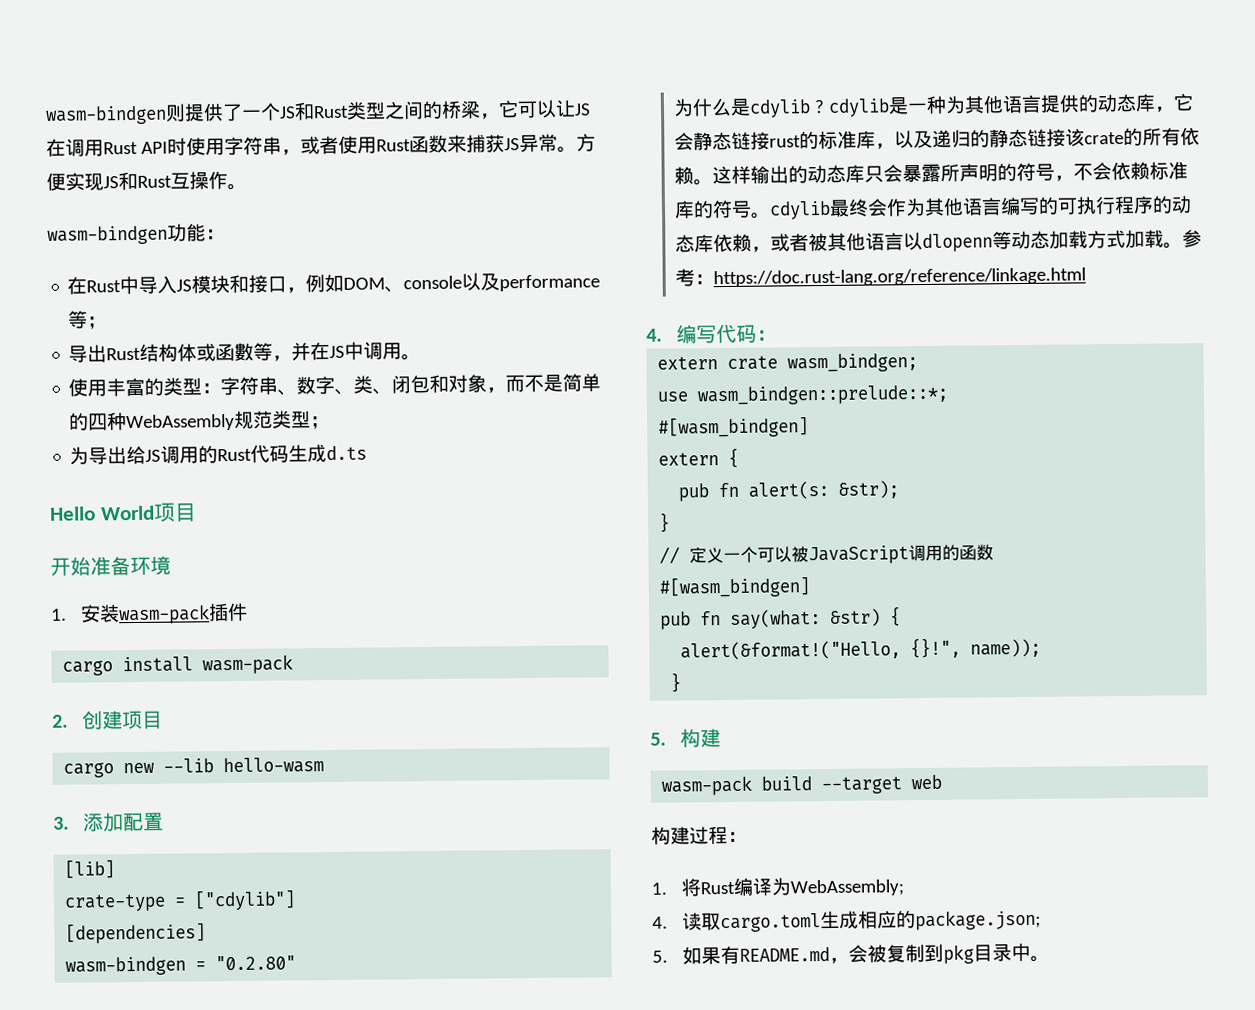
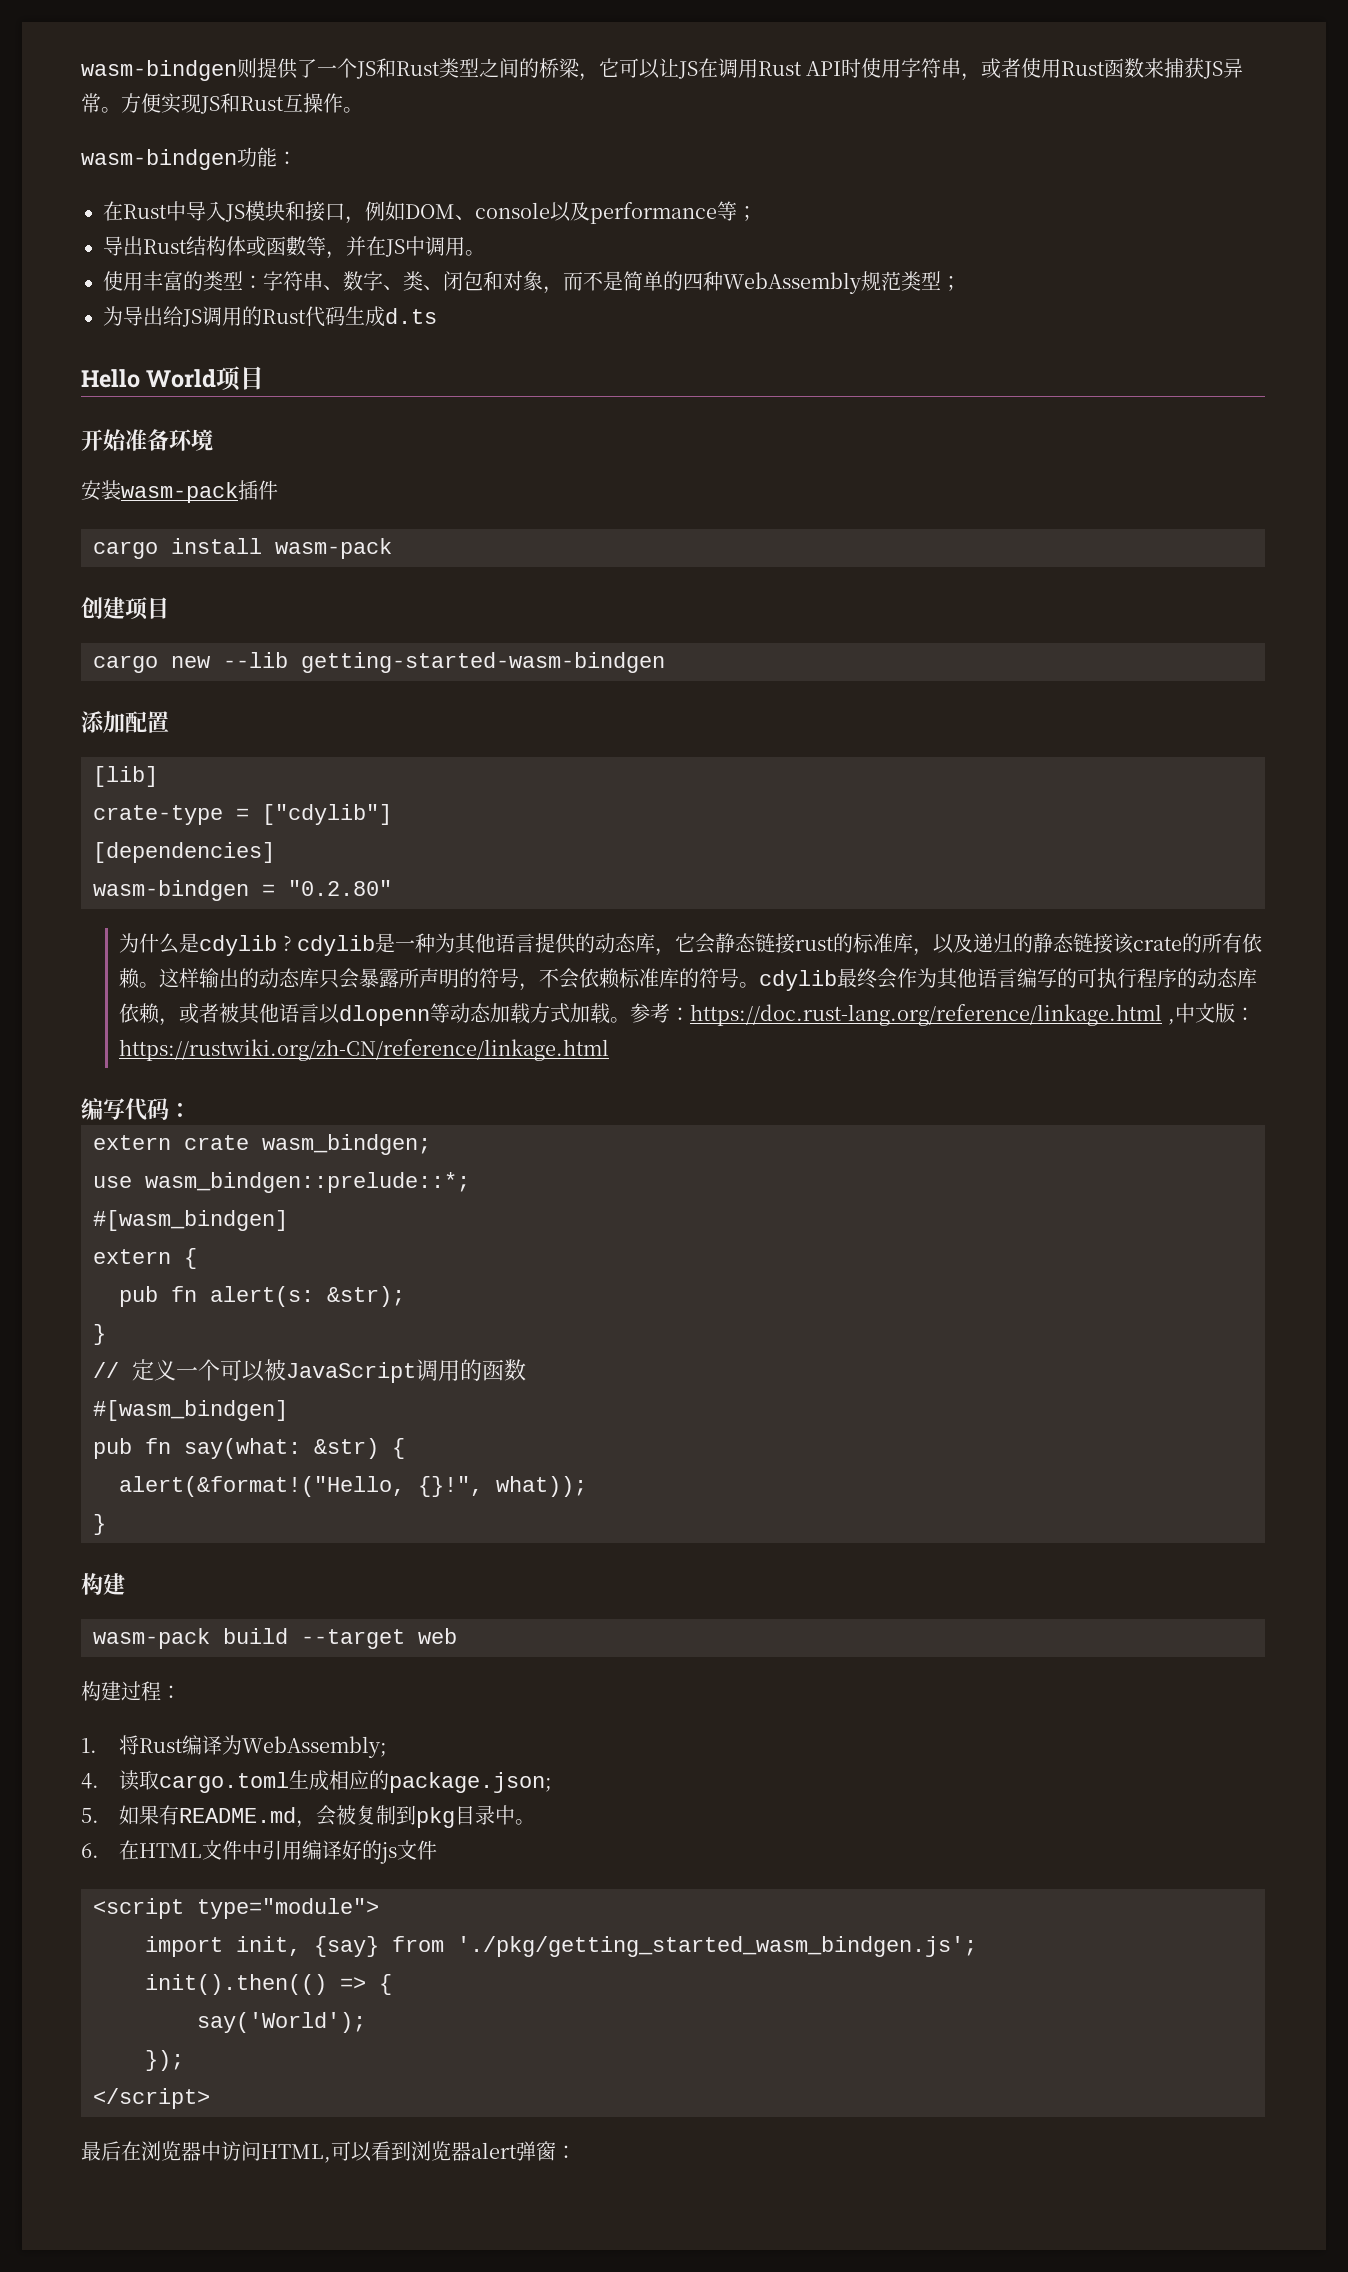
[51,608,67,621] 1. -> (213, 440) none
[52,714,68,728] 2. -> (392, 548) none
[223,757,325,774] [53,816,69,830] hello-wasm // 3. -> [301,652,665,673] getting-started-wasm-bindgen //
[646,328,662,342] // 4. -> [1167,1003,1255,1025] [119,1039,610,1061] ,中文版：https://rustwiki.org/zh-CN/reference/linkage.html //
[970,638,1042,658] [670,672,682,693] [650,732,666,746] name)); // } // 5. -> [496,1476,587,1497] [93,1514,106,1535] what)); // } //
(1051, 958) none -> [81,1840,438,1864] [93,1898,379,1919] [145,1936,977,1957] [145,1974,392,1995] [197,2012,366,2033] [145,2050,184,2071] [93,2088,210,2109] [81,2141,576,2163] // 6.在HTML文件中引用编译好的js文件 // <script type="module"> // import init, {say} from './pkg/getting_started_wasm_bindgen.js'; // init().then(() => { // say('World'); // }); // </script> // 最后在浏览器中访问HTML,可以看到浏览器alert弹窗：

